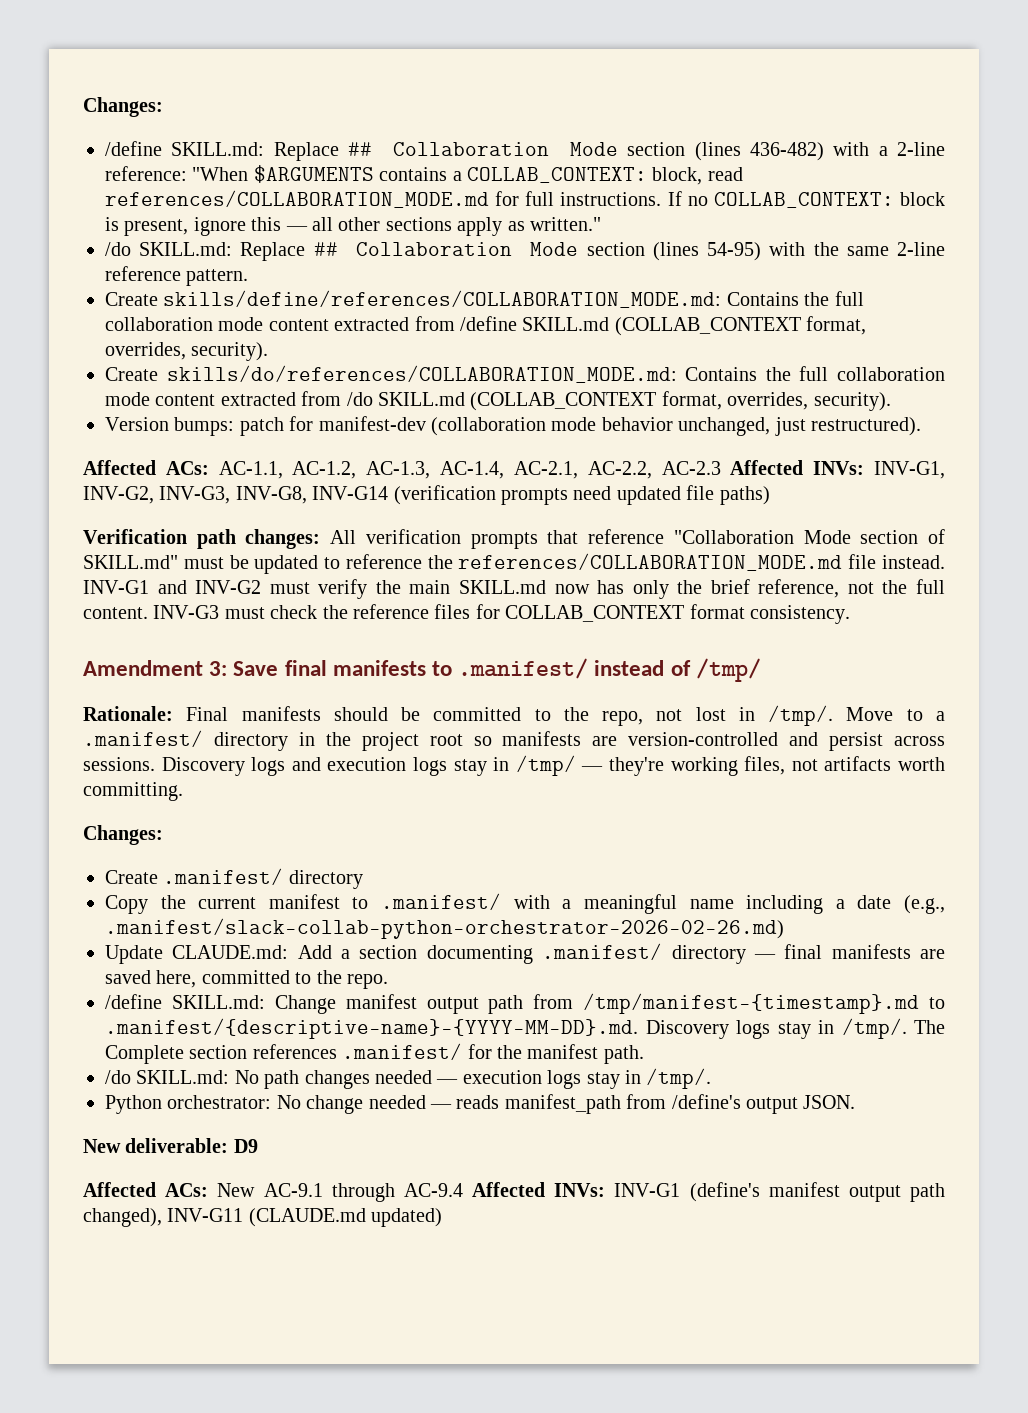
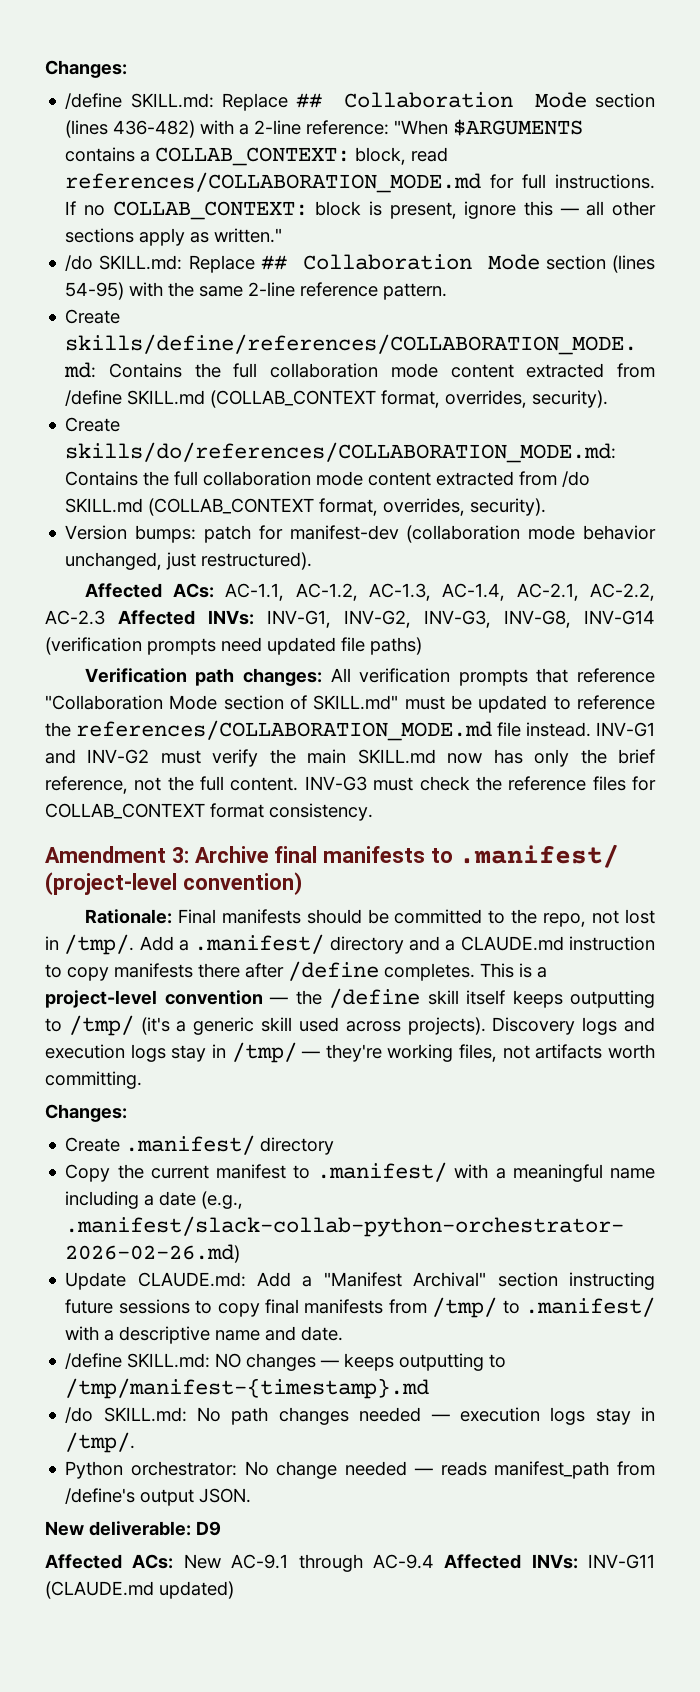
[233,661,279,676] Save -> [194,846,269,863] Archive
[594,658,761,682] instead of /tmp/ -> [45,872,302,895] (project-level convention)
[846,707,923,721] Move to -> [139,936,174,951] Add
[298,731,945,751] [83,757,155,771] in the project root so manifests are version-controlled and persist across sessions. -> [409,936,655,951] [45,961,547,981] [45,988,655,1008] [45,1015,486,1036] and a CLAUDE.md instruction to copy manifests there after /define completes. This is a project-level convention — the /define skill itself keeps outputting to /tmp/ (it's a generic skill used across projects).
[359,943,946,964] [105,970,388,989] [105,993,945,1014] [105,1018,945,1039] [105,1043,644,1064] section documenting .manifest/ directory — final manifests are saved here, committed to the repo. // /define SKILL.md: Change manifest output path from /tmp/manifest-{timestamp}.md to .manifest/{descriptive-name}-{YYYY-MM-DD}.md. Discovery logs stay in /tmp/. The Complete section references .manifest/ for the manifest path. -> [323,1272,655,1290] [65,1297,655,1318] [65,1326,344,1344] [65,1353,507,1371] [65,1378,430,1399] "Manifest Archival" section instructing future sessions to copy final manifests from /tmp/ to .manifest/ with a descriptive name and date. // /define SKILL.md: NO changes — keeps outputting to /tmp/manifest-{timestamp}.md
[614,1182,945,1202] [83,1208,162,1227] INV-G1 (define's manifest output path changed), -> (578, 1561) none

